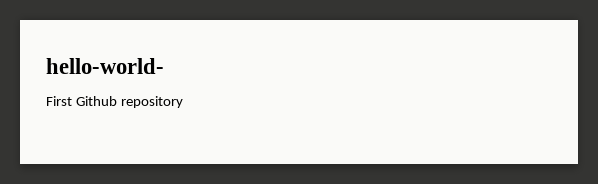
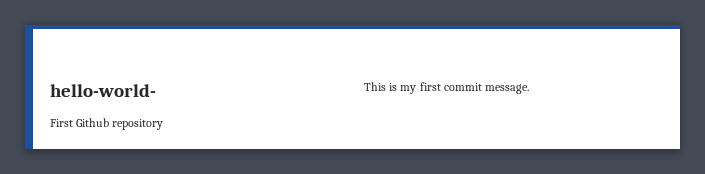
(183, 102) none -> [364,82,530,94] // This is my first commit message.

